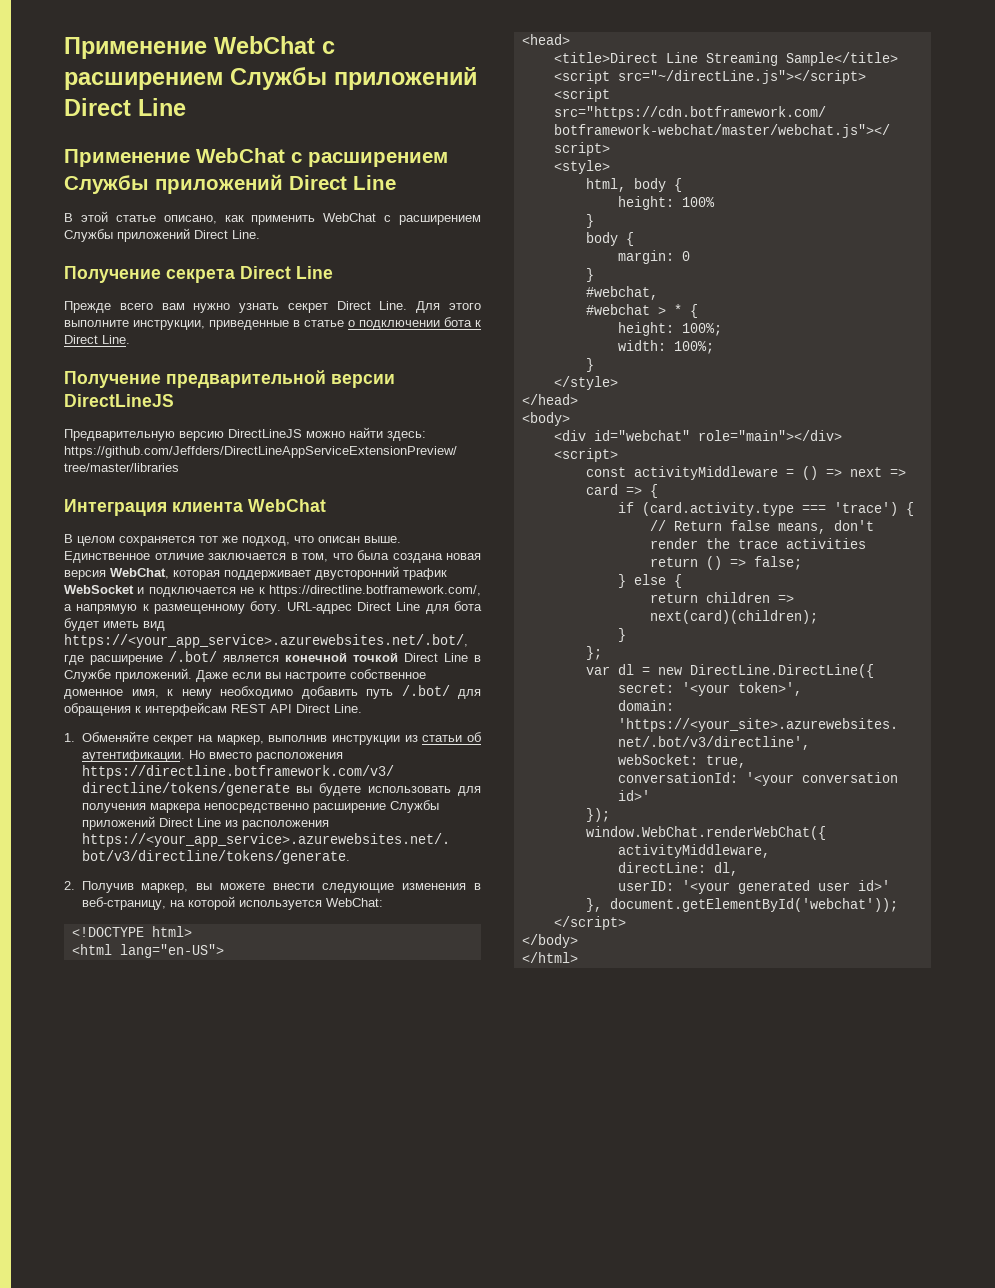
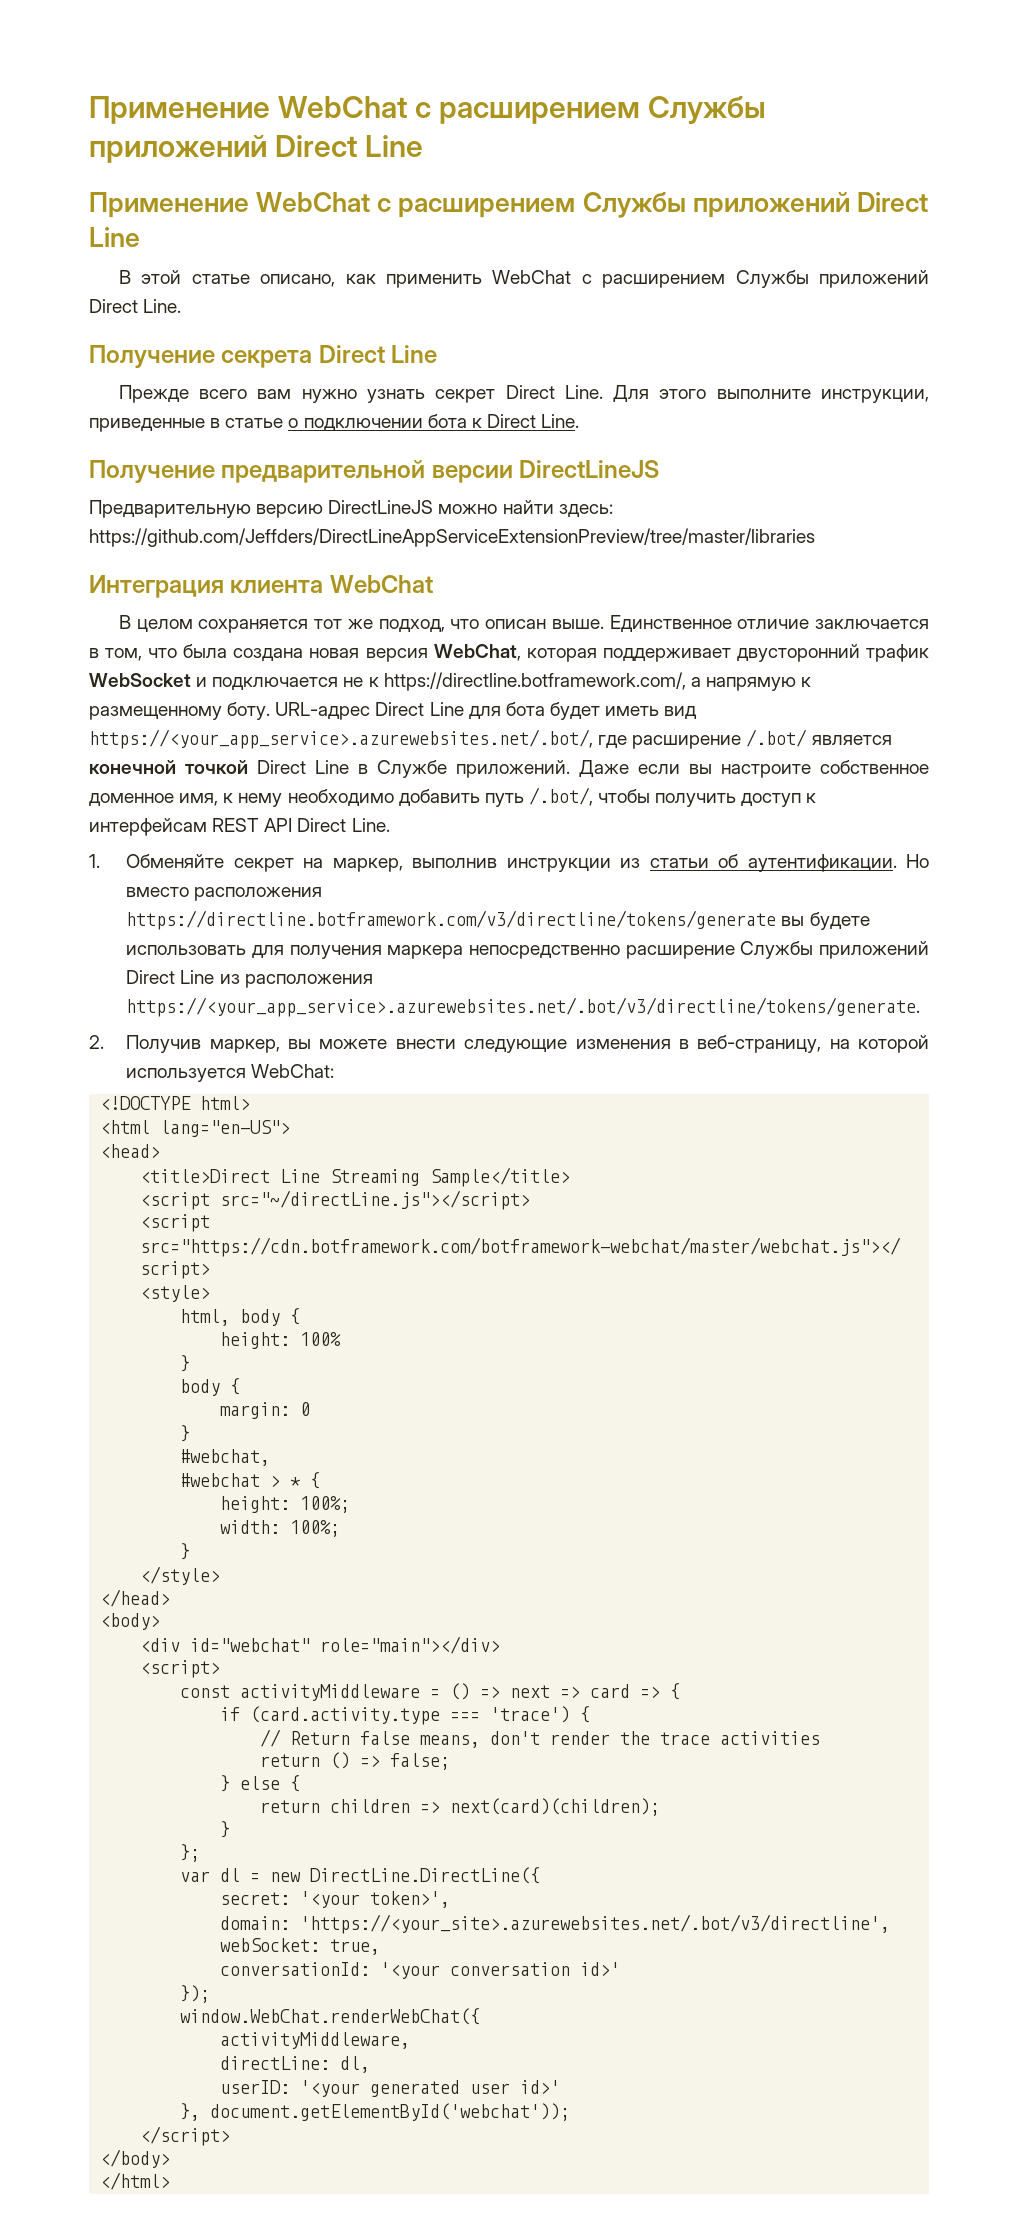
[401,685,481,699] [64,703,131,716] /.bot/ для обращения -> [528,787,802,807] /.bot/, чтобы получить доступ

